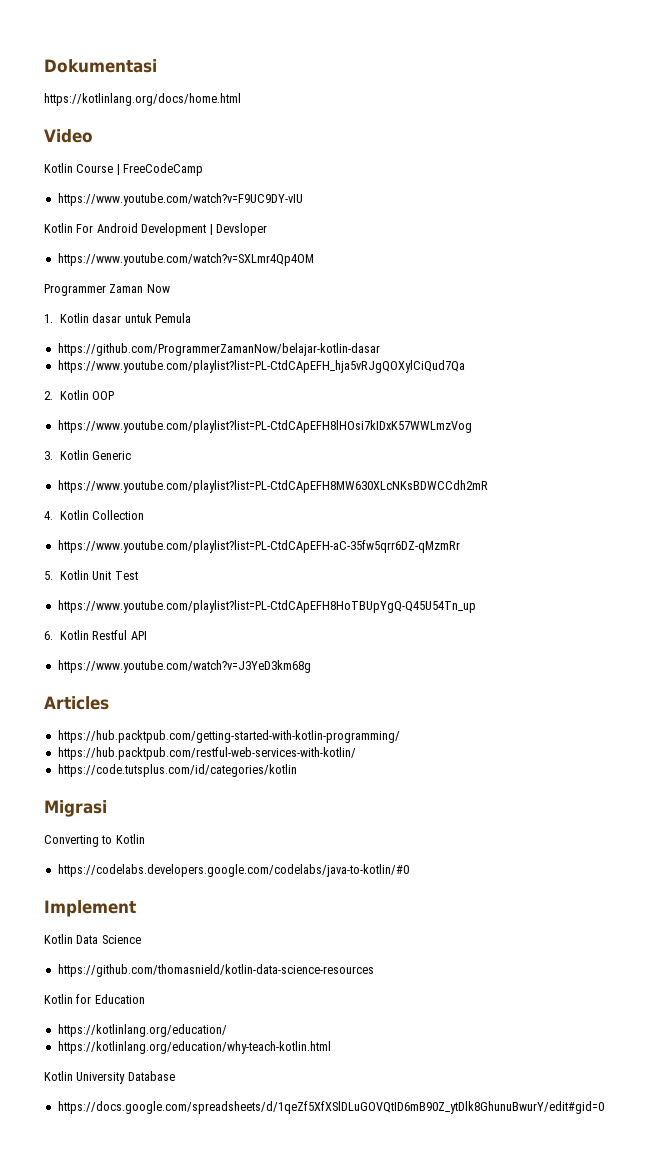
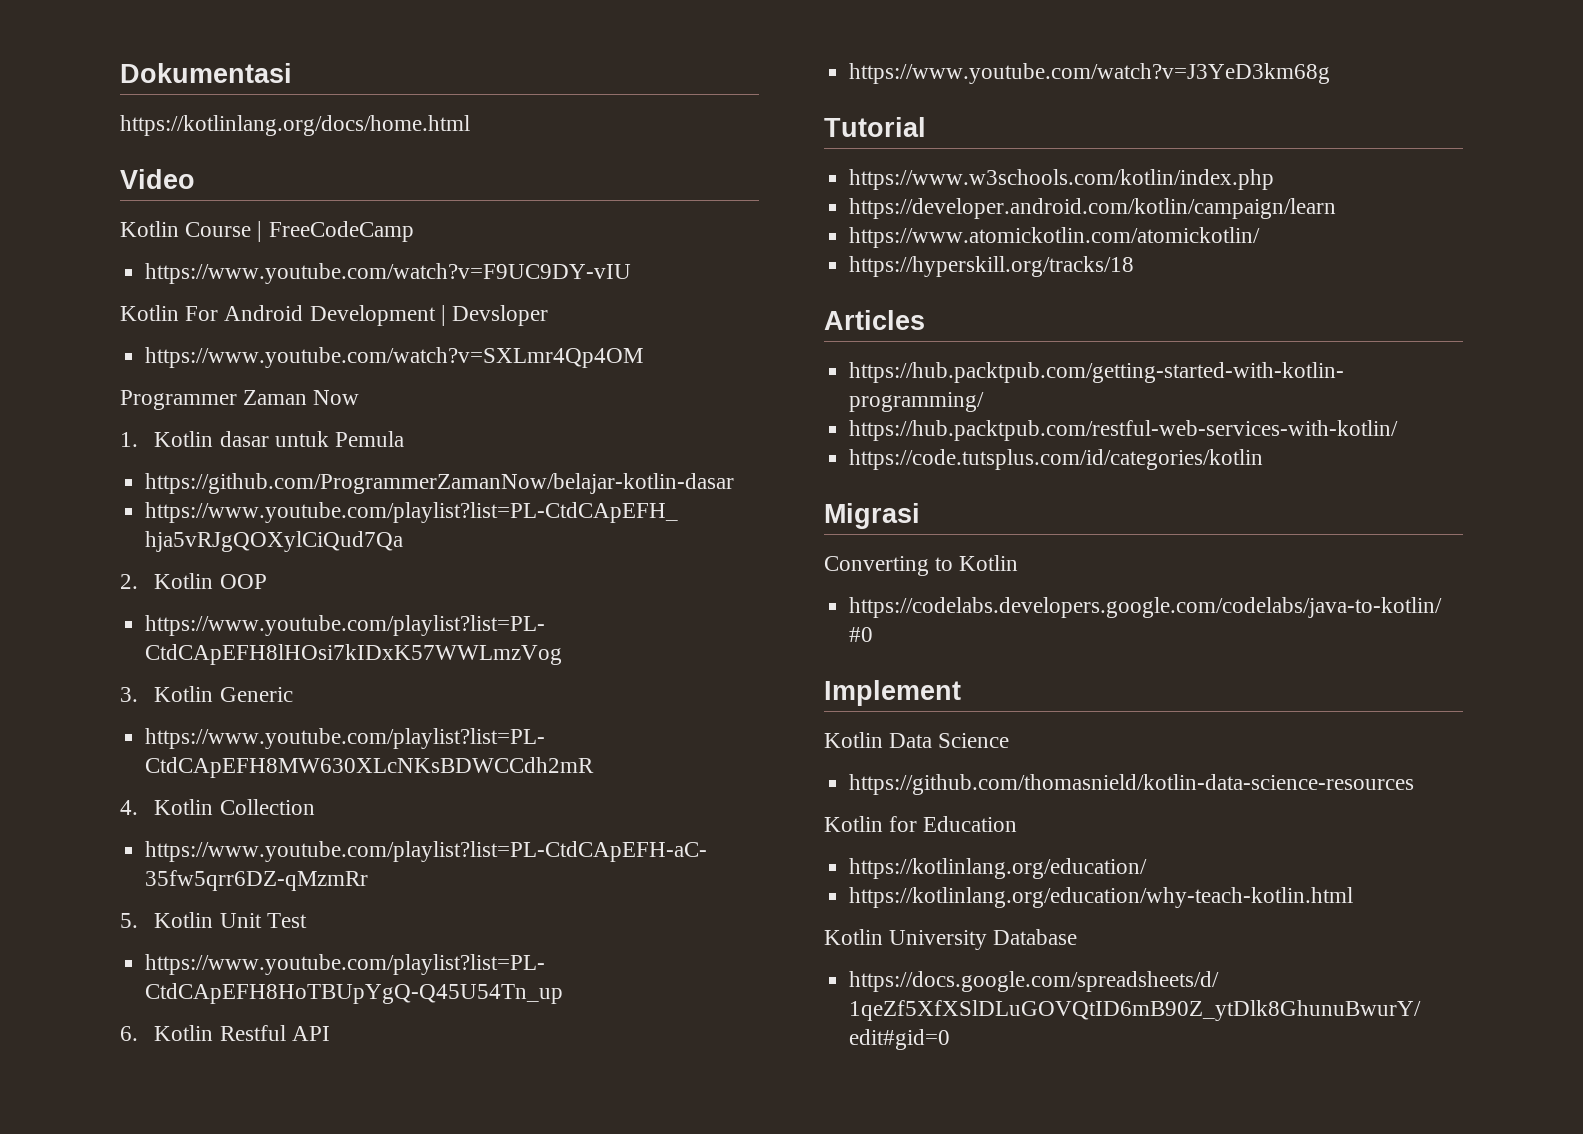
(311, 666) none -> [824,117,926,137] [849,169,1275,190] [849,198,1337,219] [849,227,1261,248] [849,256,1135,277] // Tutorial // https://www.w3schools.com/kotlin/index.php // https://developer.android.com/kotlin/campaign/learn // https://www.atomickotlin.com/atomickotlin/ // https://hyperskill.org/tracks/18

